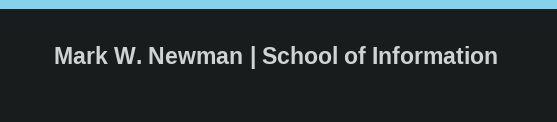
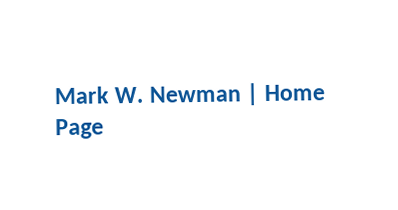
[261,46,499,64] School of Information -> [263,84,325,102] [55,118,104,140] Home Page

